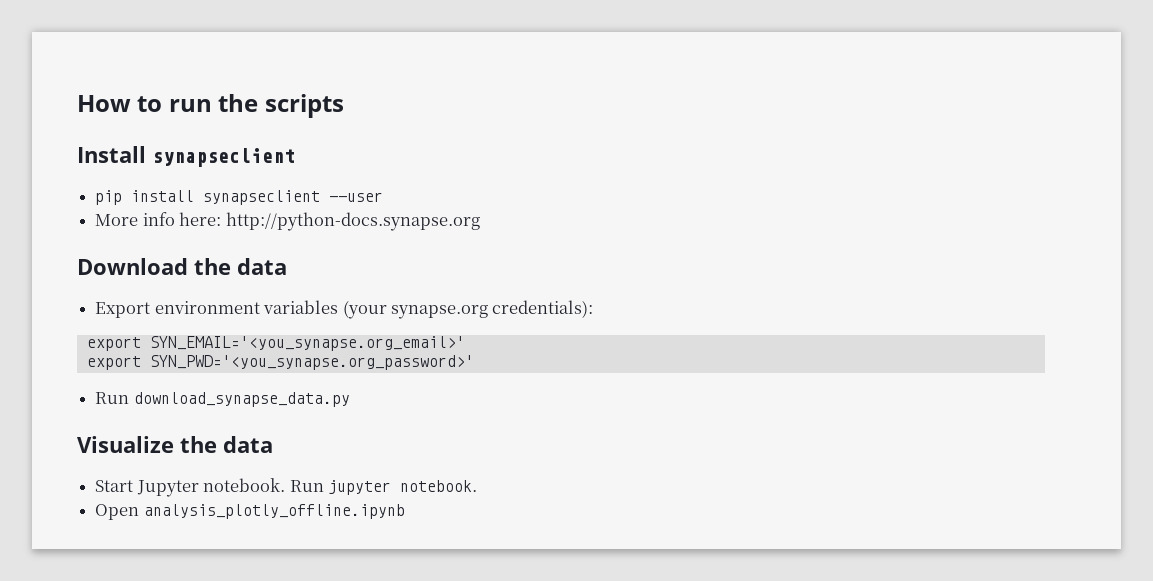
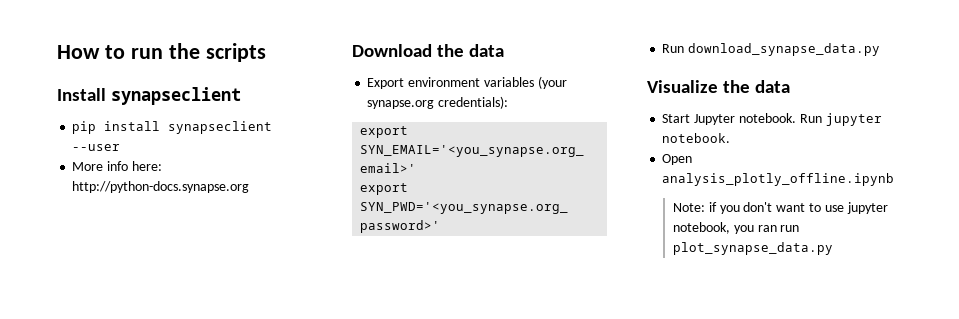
(405, 511) none -> [673,202,888,214] [673,222,800,234] [673,242,834,255] // Note: if you don't want to use jupyter notebook, you ran run plot_synapse_data.py

